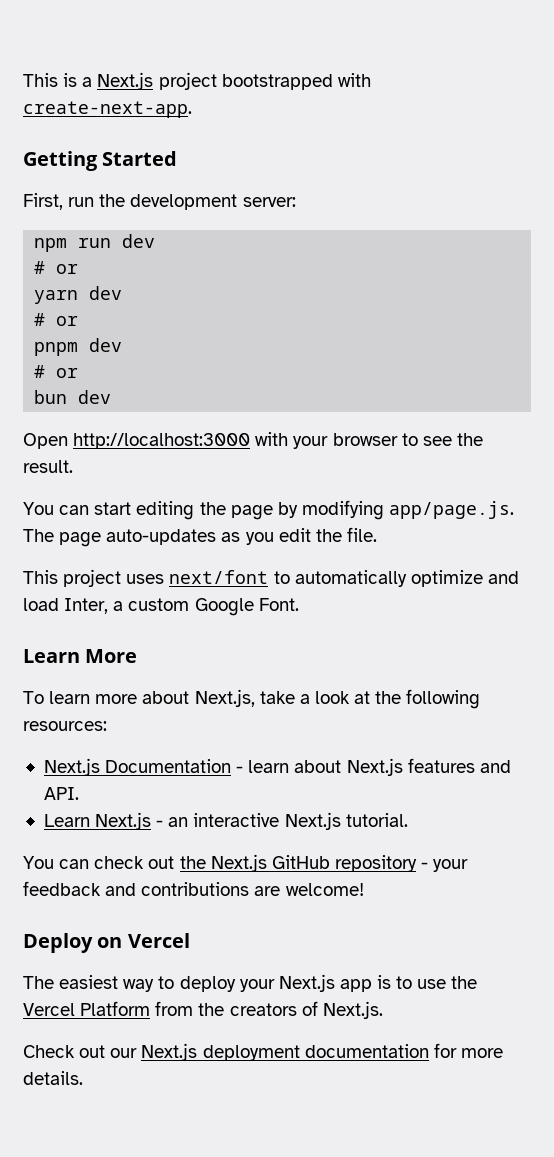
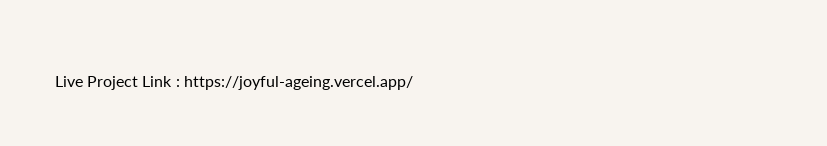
[23,72,371,90] [23,101,192,118] [23,151,178,171] [23,193,296,210] [34,234,156,252] [34,261,79,274] [34,286,123,304] [34,313,79,326] [34,338,123,356] [34,365,79,378] [34,390,112,404] [23,432,483,449] [23,460,73,473] [23,500,515,520] [23,527,377,547] [23,569,519,587] [23,598,299,616] [23,649,138,663] [23,689,481,709] [23,721,107,731] [43,758,511,776] [43,787,79,800] [43,812,408,830] [23,854,469,872] [23,881,364,896] [23,933,190,953] [23,974,478,992] [23,1001,383,1019] [23,1043,503,1061] [23,1071,83,1085] This is a Next.js project bootstrapped with create-next-app. // Getting Started // First, run the development server: // npm run dev // # or // yarn dev // # or // pnpm dev // # or // bun dev // Open http://localhost:3000 with your browser to see the result. // You can start editing the page by modifying app/page.js. The page auto-updates as you edit the file. // This project uses next/font to automatically optimize and load Inter, a custom Google Font. // Learn More // To learn more about Next.js, take a look at the following resources: // Next.js Documentation - learn about Next.js features and API. // Learn Next.js - an interactive Next.js tutorial. // You can check out the Next.js GitHub repository - your feedback and contributions are welcome! // Deploy on Vercel // The easiest way to deploy your Next.js app is to use the Vercel Platform from the creators of Next.js. // Check out our Next.js deployment documentation for more details. -> [55,76,413,90] Live Project Link : https://joyful-ageing.vercel.app/

